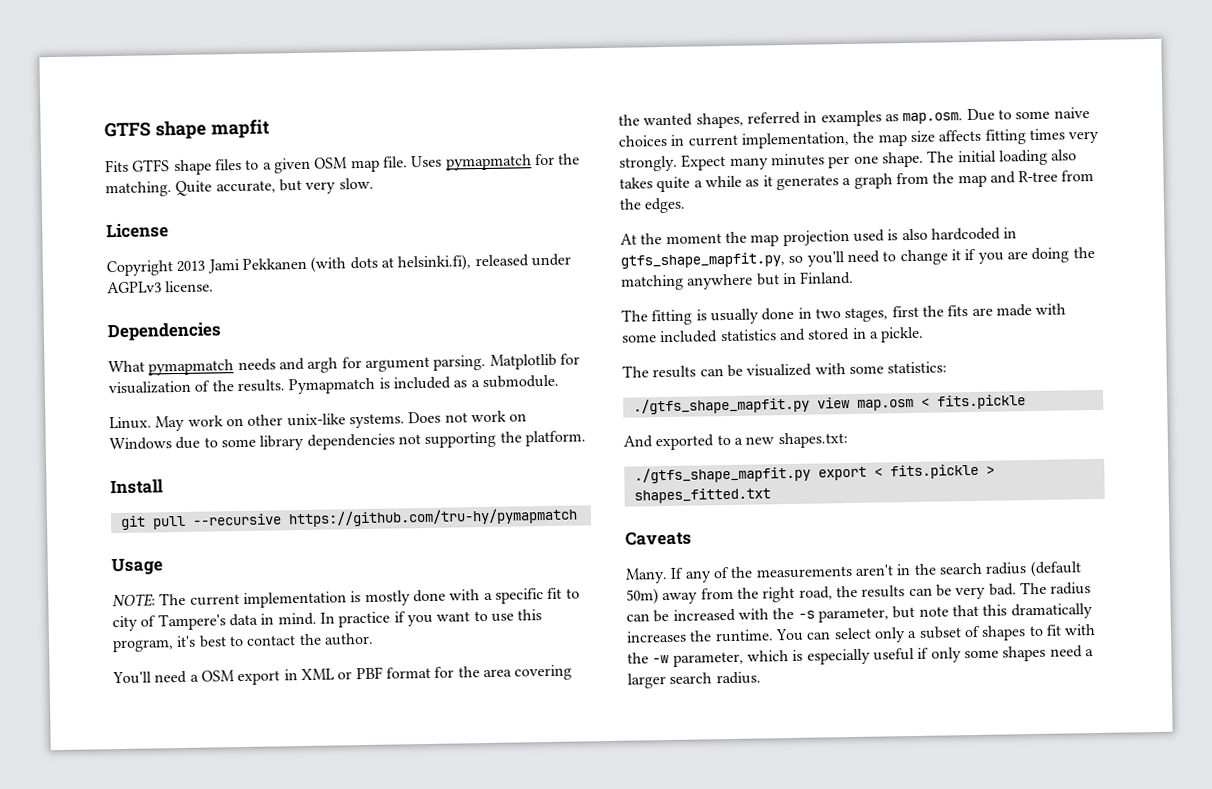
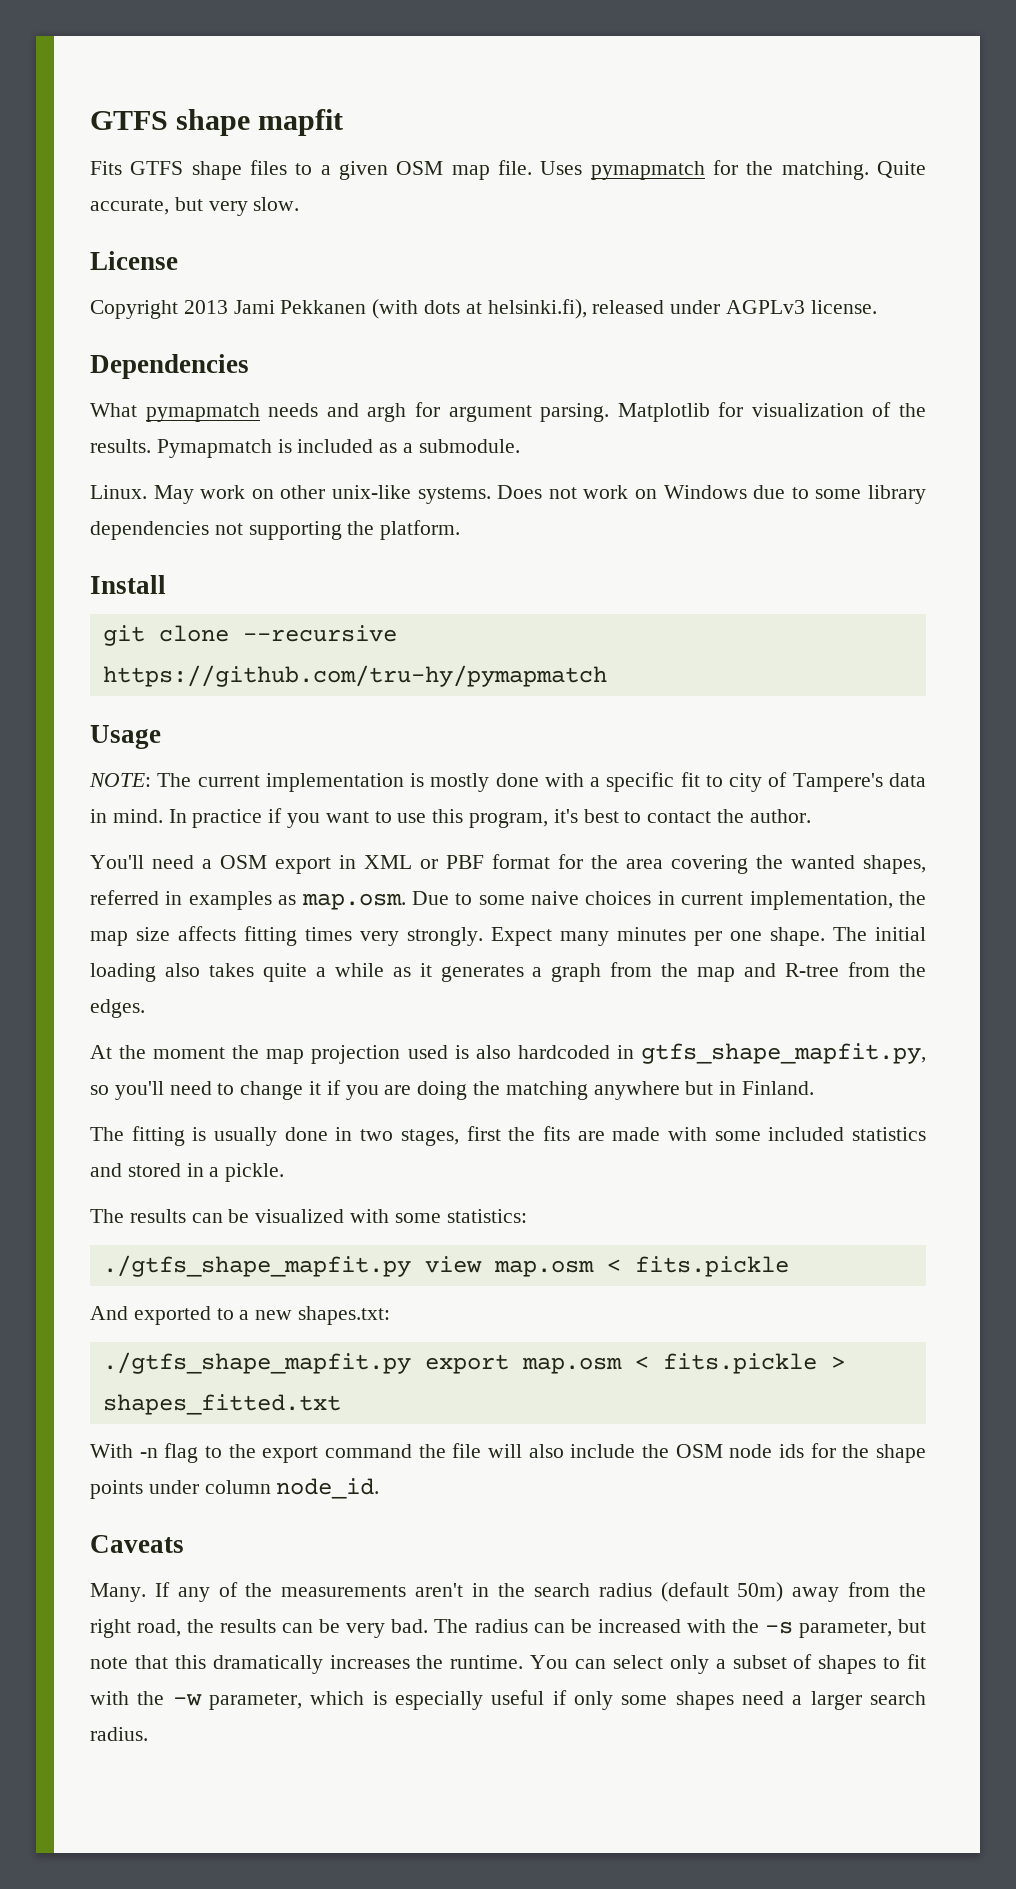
[151,515,186,530] pull -> [158,625,229,642] clone
(867, 473) none -> [521,1357,622,1374] map.osm
(771, 495) none -> [90,1443,926,1463] [90,1478,380,1499] // With -n flag to the export command the file will also include the OSM node ids for the shape points under column node_id.

